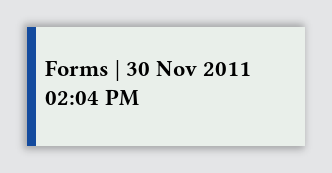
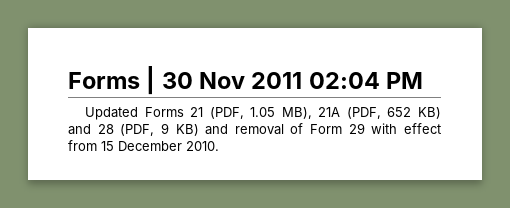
(140, 97) none -> [85,107,441,120] [68,123,441,136] [68,140,219,151] // Updated Forms 21 (PDF, 1.05 MB), 21A (PDF, 652 KB) and 28 (PDF, 9 KB) and removal of Form 29 with effect from 15 December 2010.

